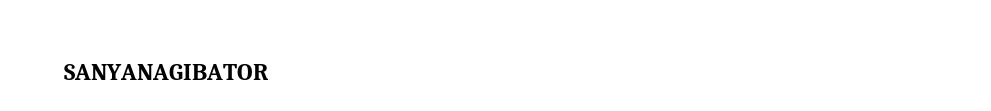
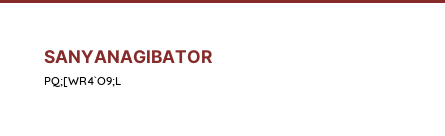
(269, 72) none -> [44,76,121,87] // PQ;[WR4`O9;L

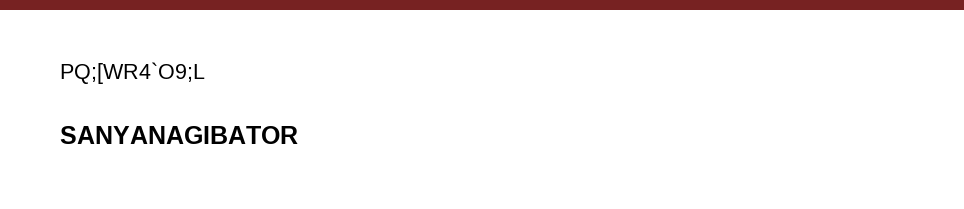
(44, 57) none -> [60,62,205,84] PQ;[WR4`O9;L //
[44,76,121,87] // PQ;[WR4`O9;L -> (298, 135) none

